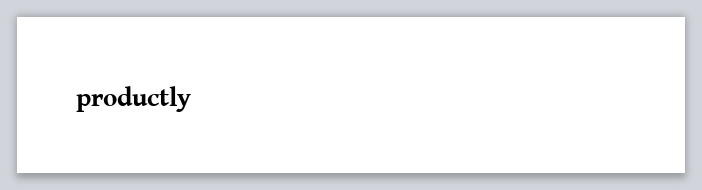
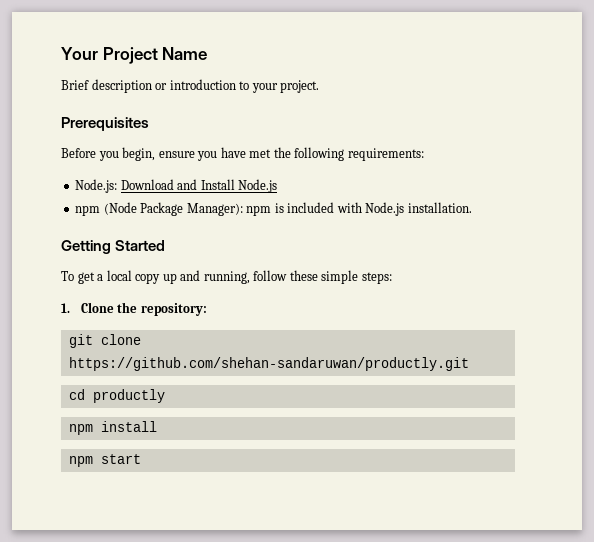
[76,86,191,112] productly -> [61,47,208,64] [61,79,320,93] [61,117,149,131] [61,147,424,161] [75,179,278,193] [75,202,472,216] [61,240,166,254] [61,270,392,284] [61,302,207,316] [68,334,141,348] [68,357,469,371] [68,389,165,403] [68,421,157,435] [68,454,141,467] Your Project Name // Brief description or introduction to your project. // Prerequisites // Before you begin, ensure you have met the following requirements: // Node.js: Download and Install Node.js // npm (Node Package Manager): npm is included with Node.js installation. // Getting Started // To get a local copy up and running, follow these simple steps: // 1. Clone the repository: // git clone https://github.com/shehan-sandaruwan/productly.git // cd productly // npm install // npm start

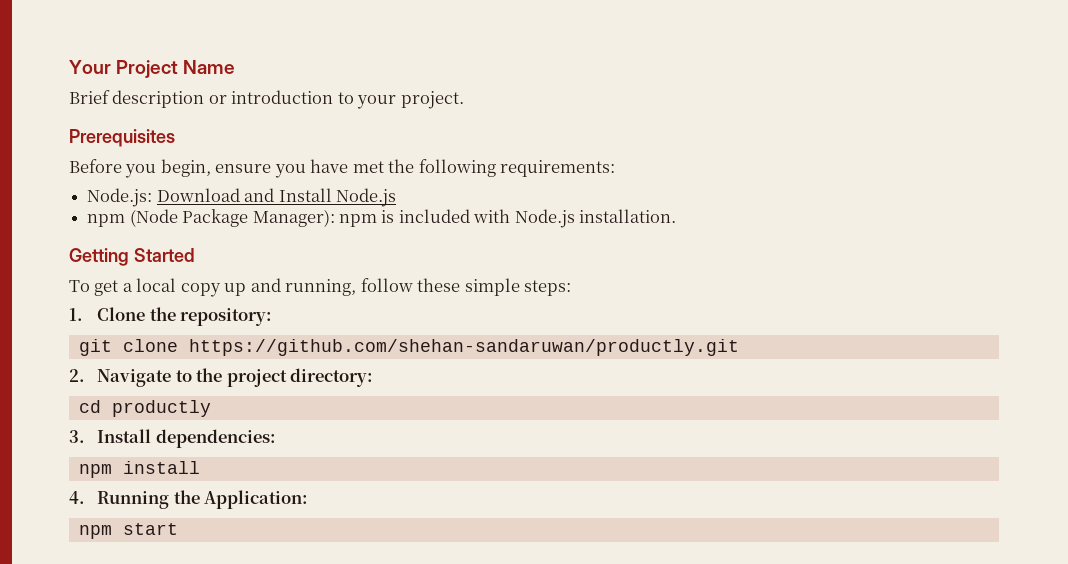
(469, 364) none -> [69,368,374,387] // 2. Navigate to the project directory:
(165, 396) none -> [69,429,276,448] // 3. Install dependencies:
(157, 426) none -> [69,490,309,509] // 4. Running the Application:

